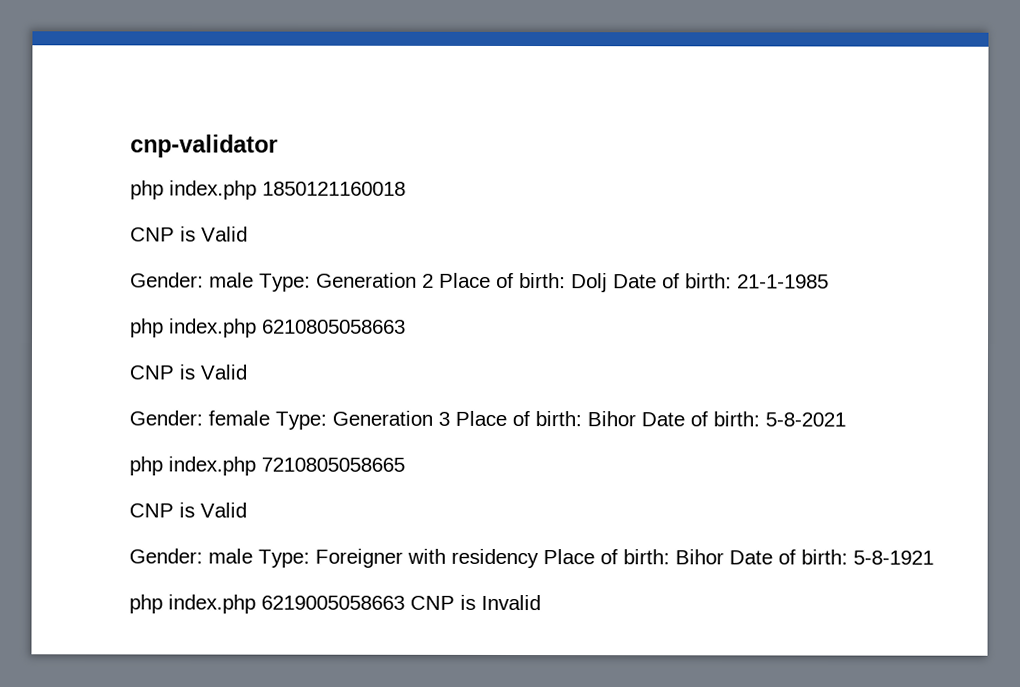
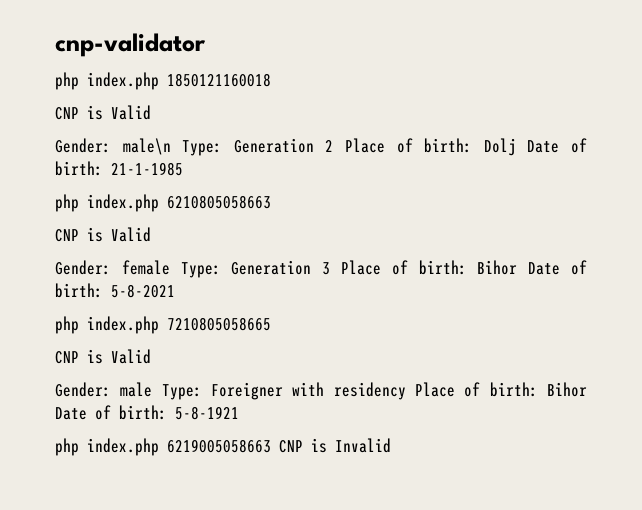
[209,272,254,288] male -> [122,138,171,155] male\n

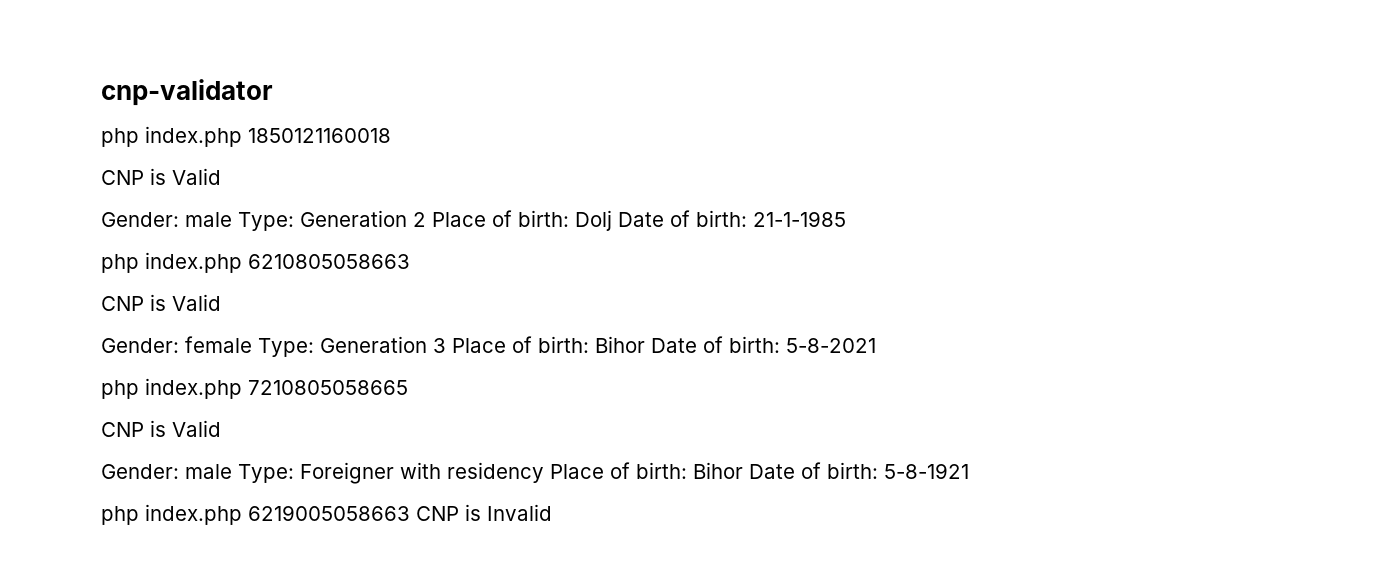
[122,138,171,155] male\n -> [185,212,232,227] male

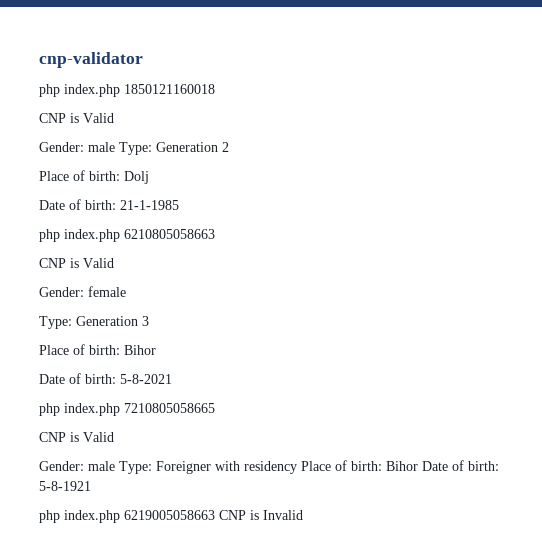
(426, 219) none -> (229, 147) //
(612, 220) none -> (149, 177) //
(252, 344) none -> (126, 291) //
[452,336,645,353] Place of birth: Bihor -> [39,344,156,355] // Place of birth: Bihor //

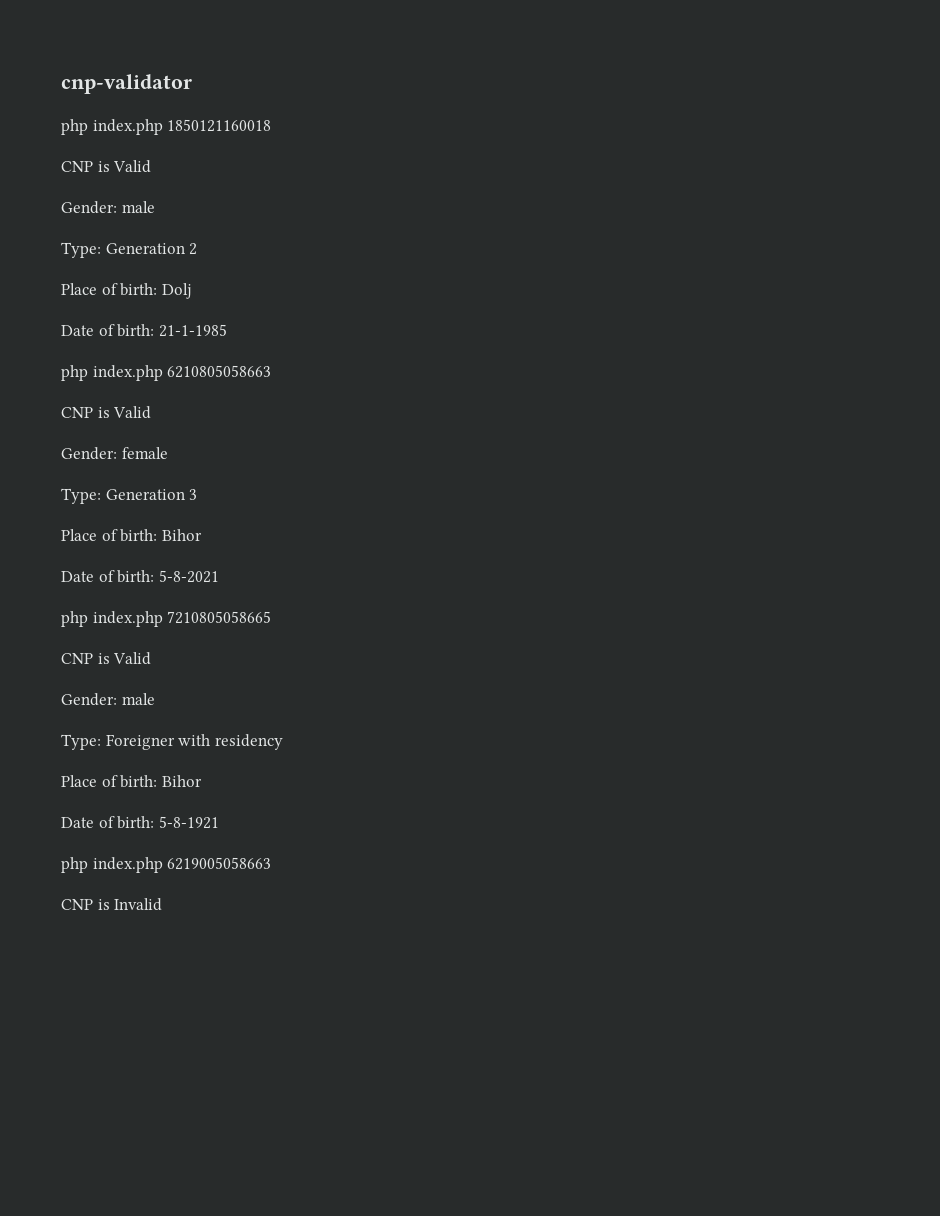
(115, 147) none -> (155, 207) //
(115, 466) none -> (155, 699) //
[301,460,418,471] Place of birth: Bihor -> [61,775,202,788] // Place of birth: Bihor //
(215, 515) none -> (272, 863) //

